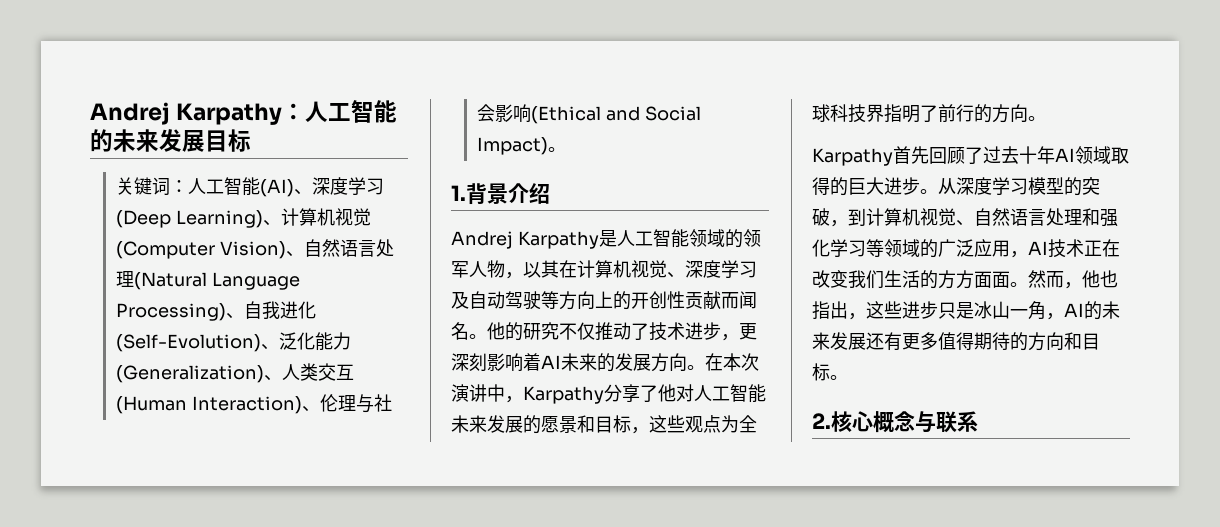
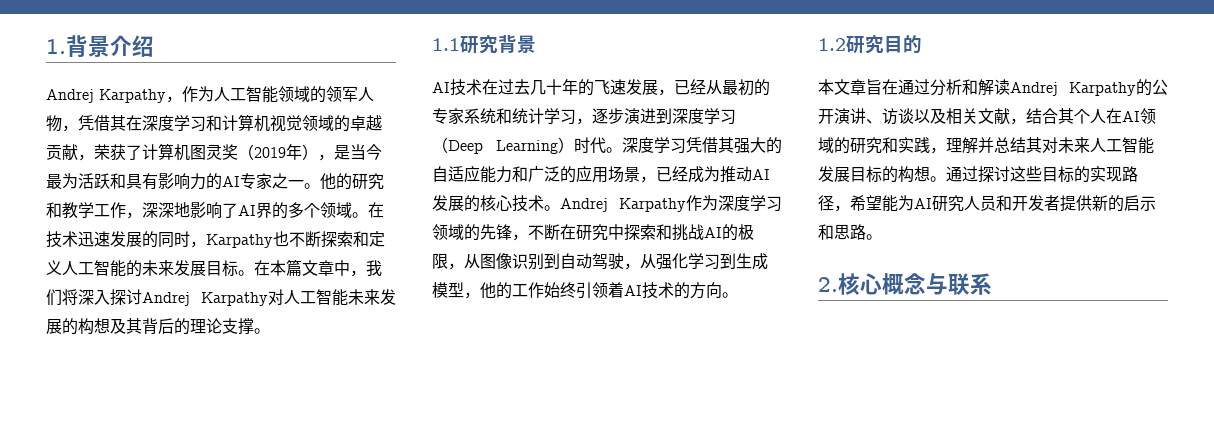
[90,100,398,125] [90,129,251,152] [115,177,384,197] [115,208,371,228] [115,239,394,259] [115,271,300,290] [115,301,316,321] [115,332,351,352] [115,363,354,383] [115,394,392,414] [476,104,701,124] [476,137,566,155] Andrej Karpathy：人工智能的未来发展目标 // 关键词：人工智能(AI)、深度学习(Deep Learning)、计算机视觉(Computer Vision)、自然语言处理(Natural Language Processing)、自我进化(Self-Evolution)、泛化能力(Generalization)、人类交互(Human Interaction)、伦理与社会影响(Ethical and Social Impact)。 // -> (46, 46) none
[598,230,617,247] 是 -> [166,86,214,103] ，作为
[523,260,757,278] [451,291,757,310] [451,322,757,341] [451,353,759,372] [451,384,676,404] 以其在计算机视觉、深度学习及自动驾驶等方向上的开创性贡献而闻名。他的研究不仅推动了技术进步，更深刻影响着AI未来的发展方向。在本次演讲中，Karpathy分享了他 -> [78,114,382,132] [46,143,382,161] [46,173,384,190] [46,202,384,219] [46,231,385,248] [46,259,382,277] [46,289,268,306] 凭借其在深度学习和计算机视觉领域的卓越贡献，荣获了计算机图灵奖（2019年），是当今最为活跃和具有影响力的AI专家之一。他的研究和教学工作，深深地影响了AI界的多个领域。在技术迅速发展的同时，Karpathy也不断探索和定义人工智能的未来发展目标。在本篇文章中，我们将深入探讨Andrej Karpathy
[541,415,757,434] [812,104,1046,123] [812,146,1129,166] [812,177,1100,196] [812,208,1118,227] [812,239,1120,258] [812,270,1118,289] [812,301,1120,320] [812,332,1100,351] [812,363,830,381] 愿景和目标，这些观点为全球科技界指明了前行的方向。 // Karpathy首先回顾了过去十年AI领域取得的巨大进步。从深度学习模型的突破，到计算机视觉、自然语言处理和强化学习等领域的广泛应用，AI技术正在改变我们生活的方方面面。然而，他也指出，这些进步只是冰山一角，AI的未来发展还有更多值得期待的方向和目标 -> [78,318,270,335] [432,35,536,54] [432,79,770,96] [432,108,736,125] [432,137,782,154] [432,165,770,183] [432,195,782,212] [432,224,754,241] [432,253,768,270] [432,282,738,299] [818,35,922,54] [818,79,1168,96] [818,108,1156,125] [818,137,1154,154] [818,166,1138,183] [818,195,1156,212] [818,224,866,240] 构想及其背后的理论支撑。 // 1.1研究背景 // AI技术在过去几十年的飞速发展，已经从最初的专家系统和统计学习，逐步演进到深度学习（Deep Learning）时代。深度学习凭借其强大的自适应能力和广泛的应用场景，已经成为推动AI发展的核心技术。Andrej Karpathy作为深度学习领域的先锋，不断在研究中探索和挑战AI的极限，从图像识别到自动驾驶，从强化学习到生成模型，他的工作始终引领着AI技术的方向。 // 1.2研究目的 // 本文章旨在通过分析和解读Andrej Karpathy的公开演讲、访谈以及相关文献，结合其个人在AI领域的研究和实践，理解并总结其对未来人工智能发展目标的构想。通过探讨这些目标的实现路径，希望能为AI研究人员和开发者提供新的启示和思路

